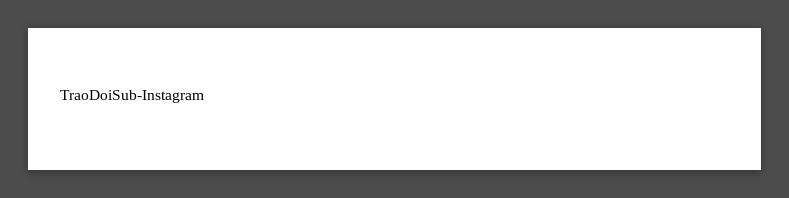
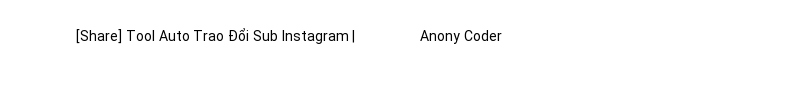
[60,90,204,103] TraoDoiSub-Instagram -> [76,28,502,44] [Share] Tool Auto Trao Đổi Sub Instagram | Anony Coder

